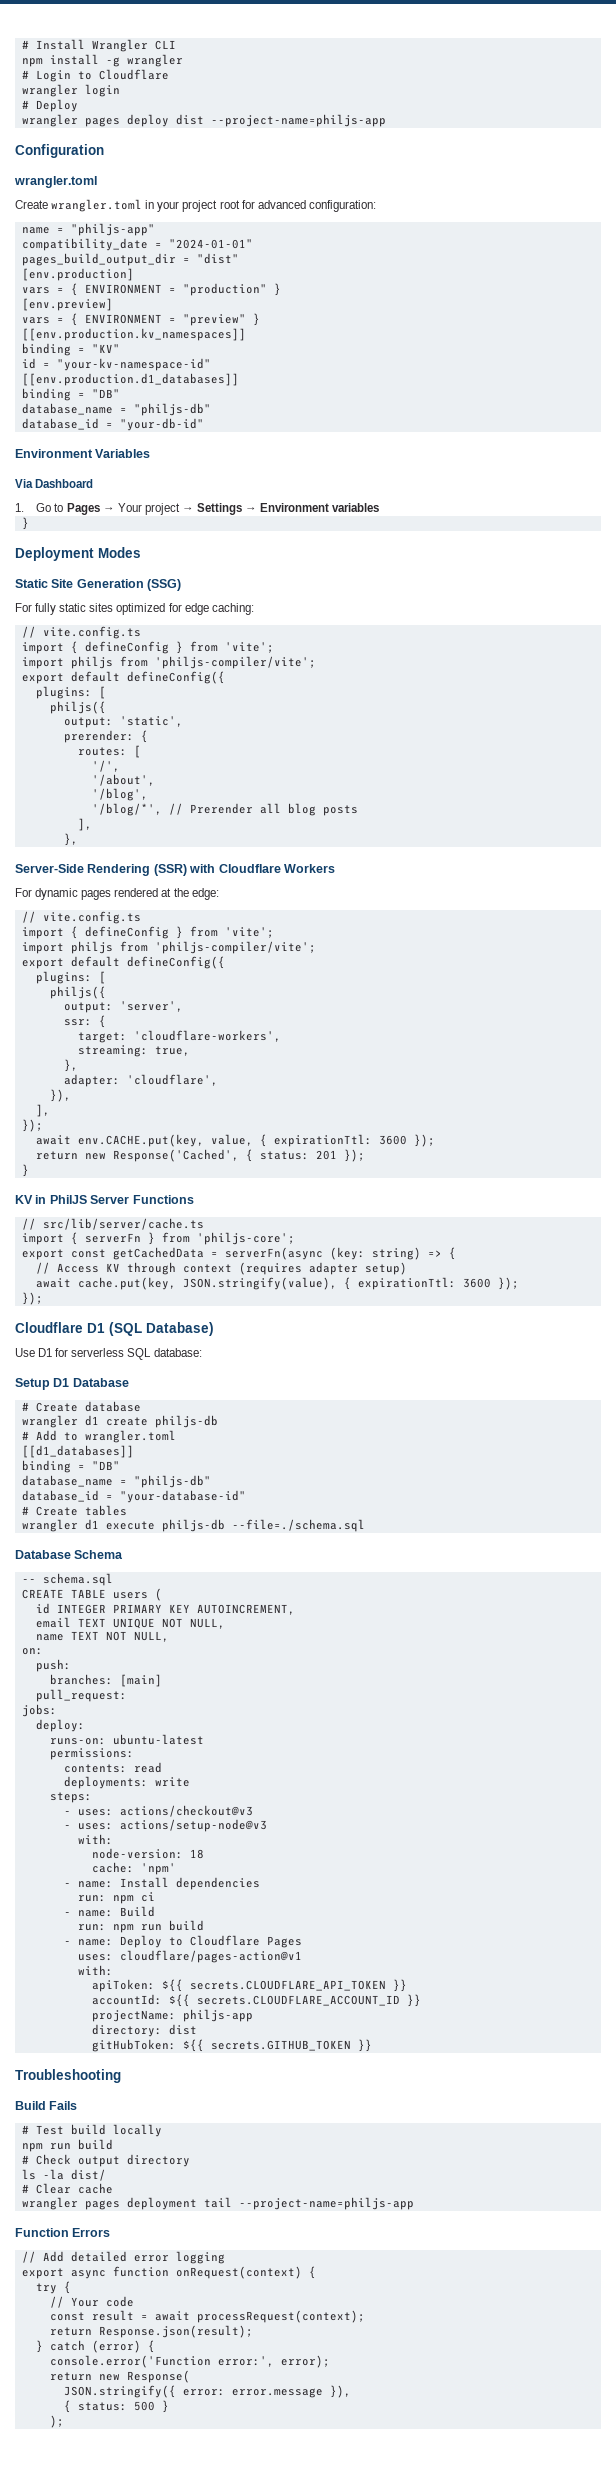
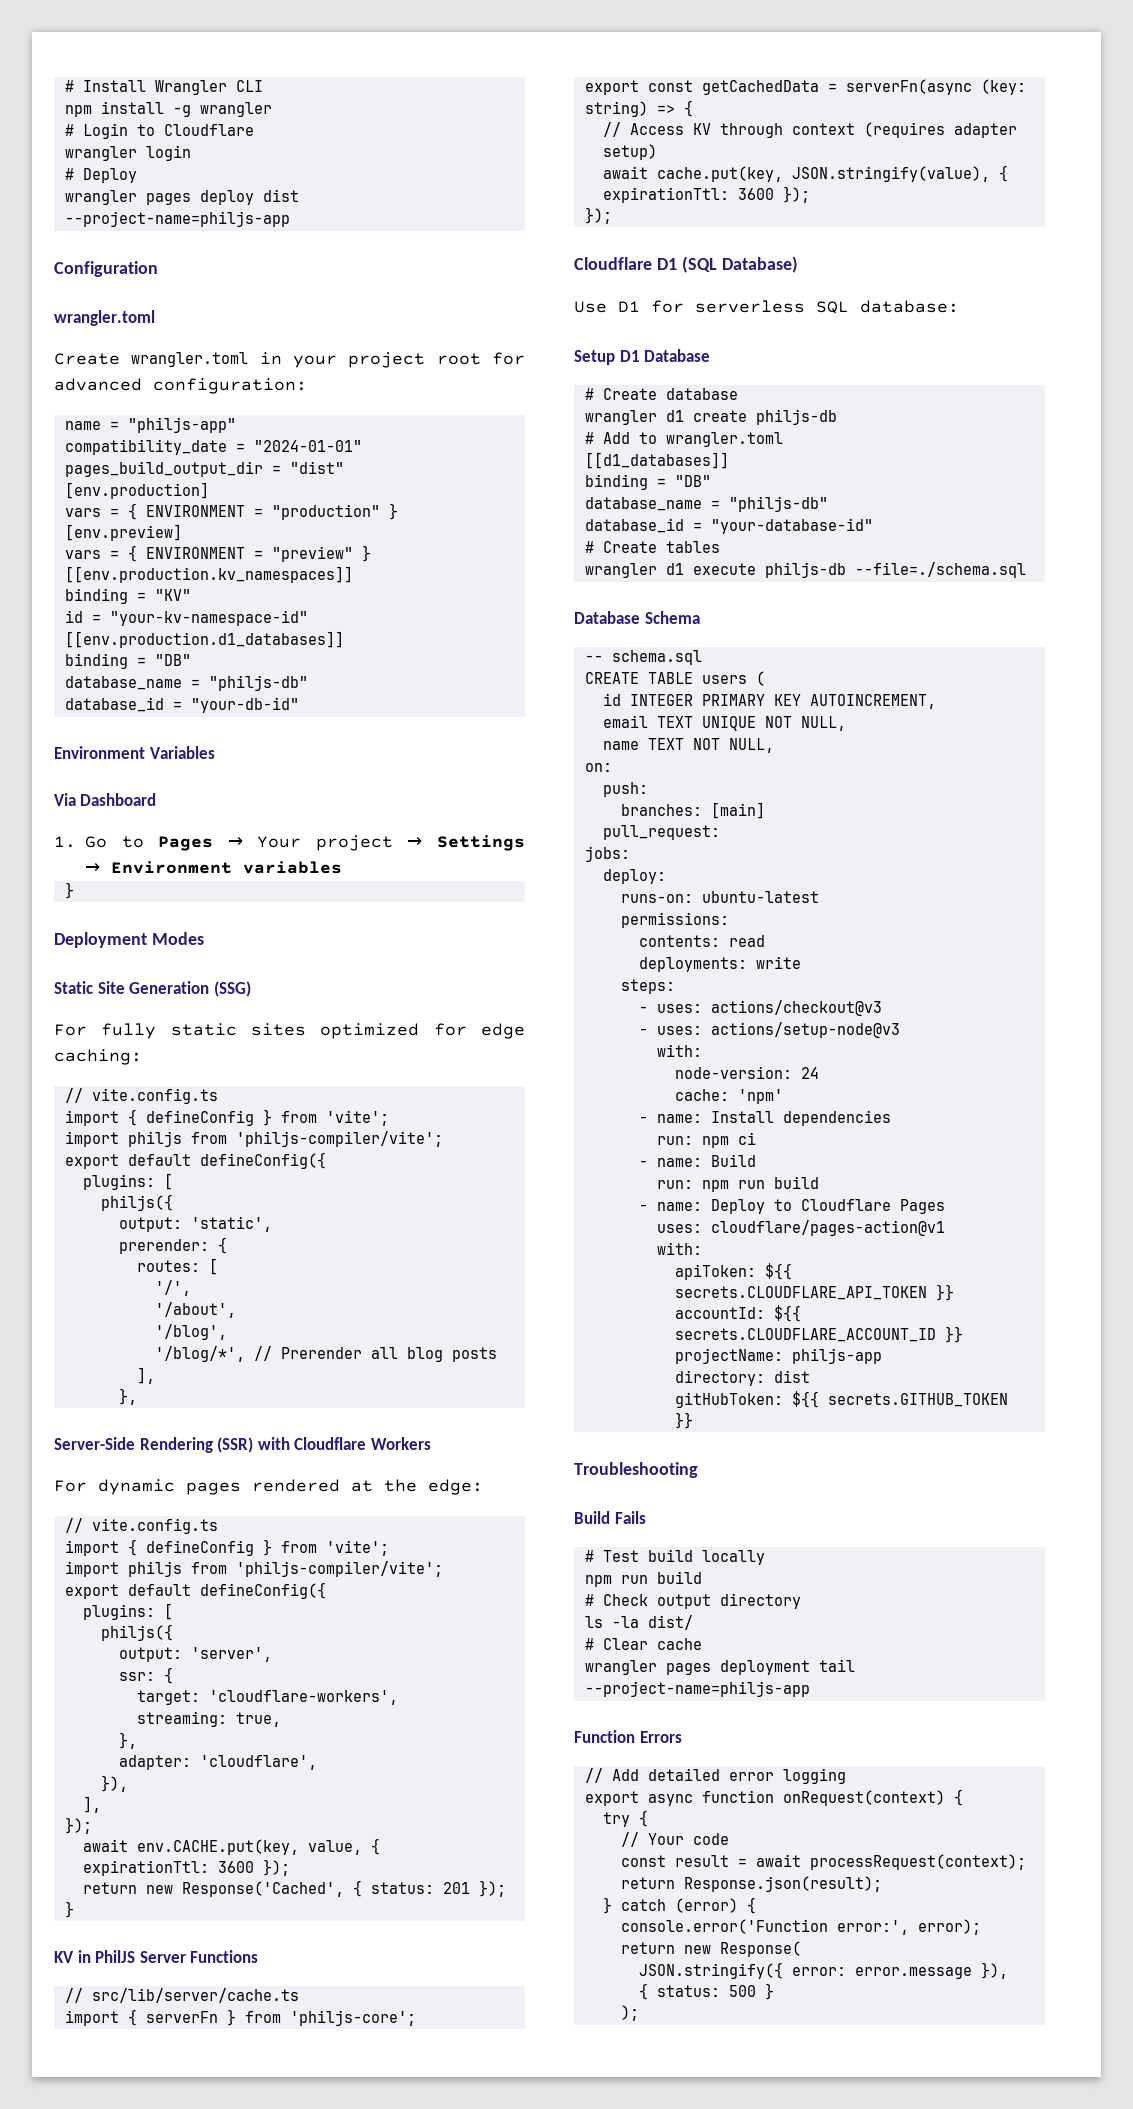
[189,1849,204,1859] 18 -> [800,1067,819,1079] 24

